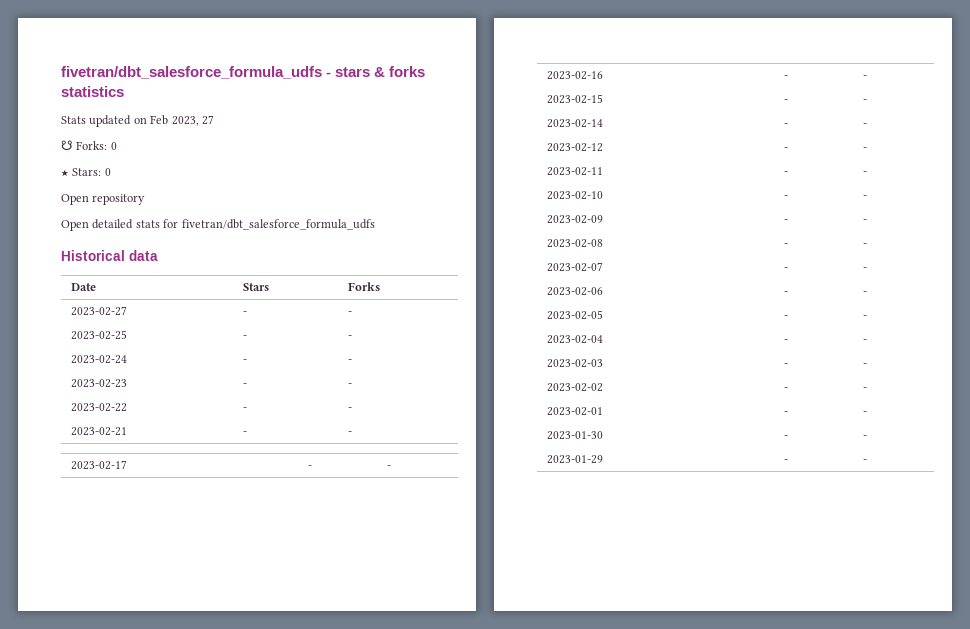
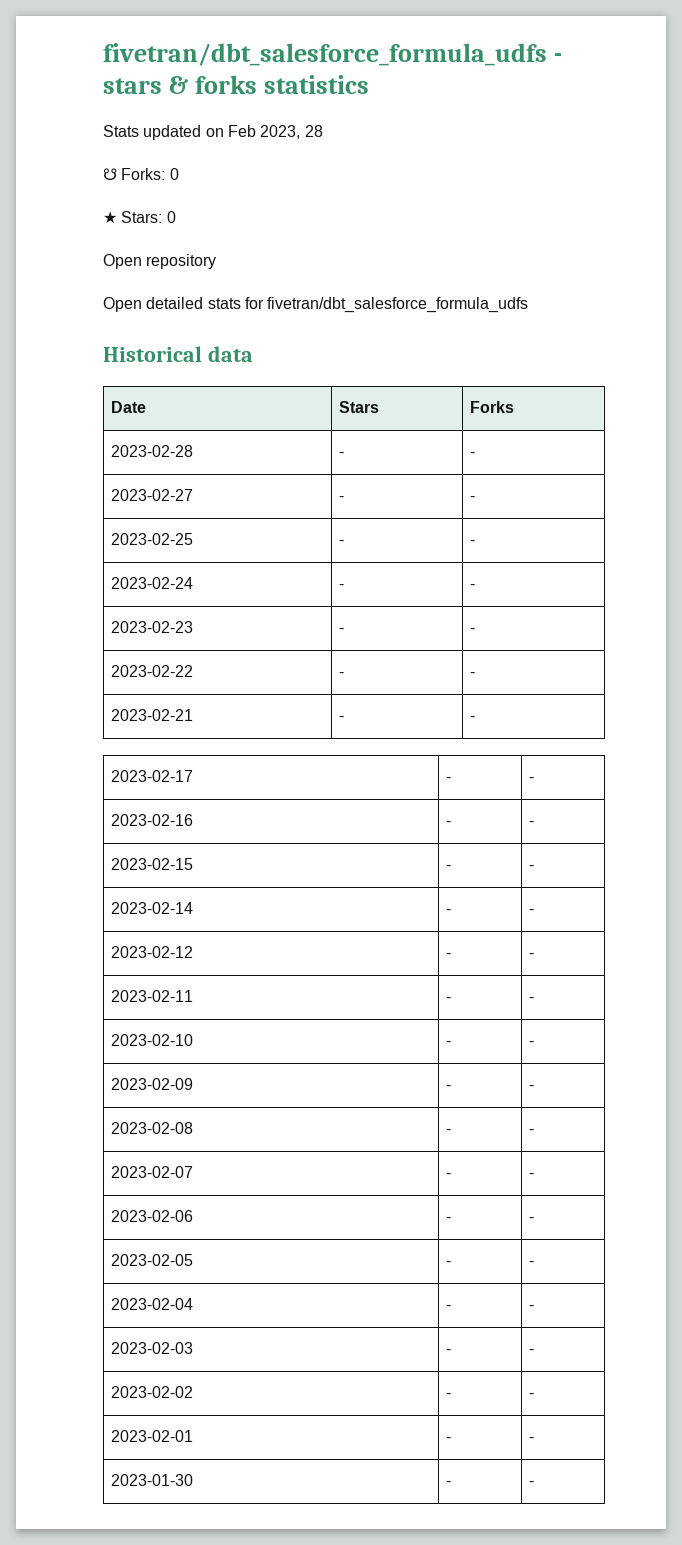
[201,115,214,125] 27 -> [304,125,323,137] 28
(380, 286) none -> [111,445,194,457] [339,452,345,457] [470,452,476,457] // 2023-02-28 | - | -
[546,455,603,464] [783,459,788,463] [862,459,867,463] // 2023-01-29 | - | - -> (535, 1483) none

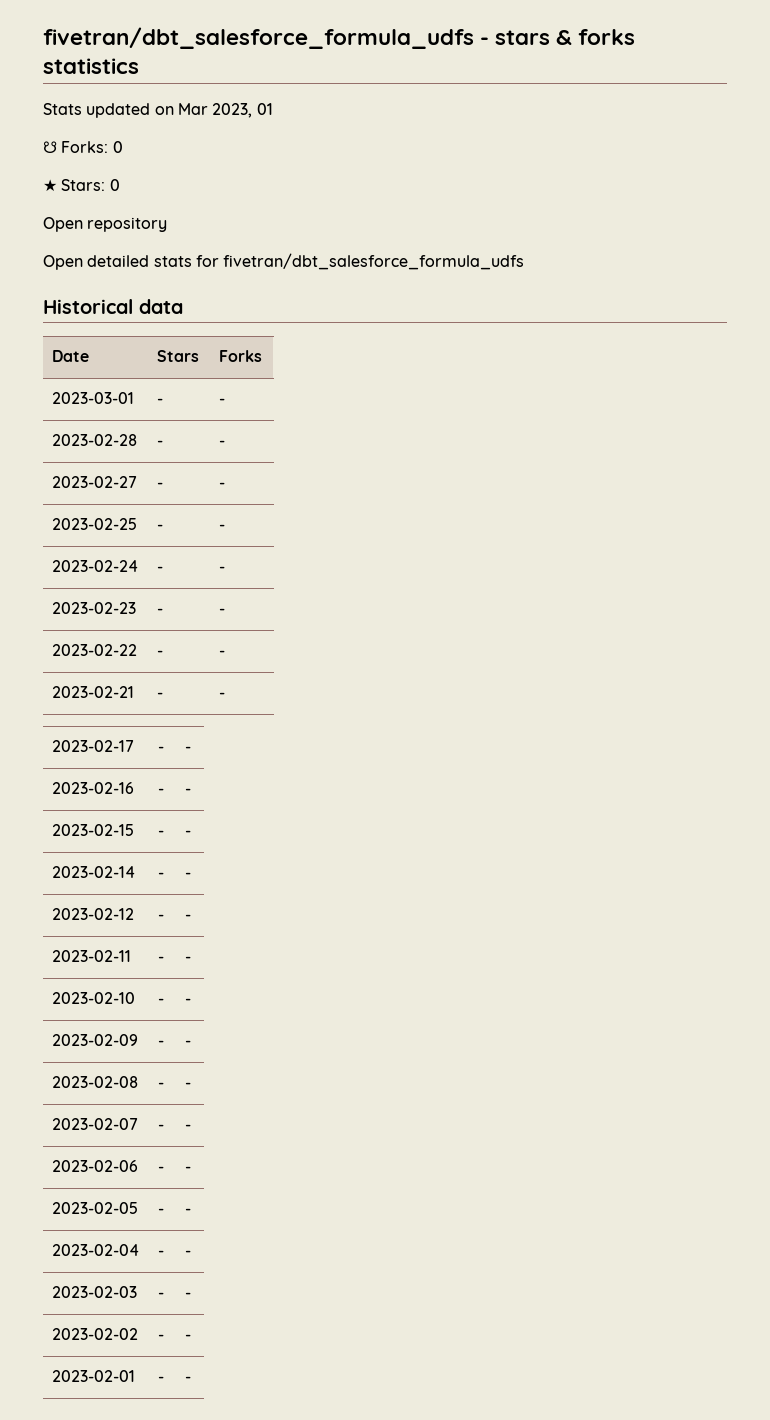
[227,125,323,139] Feb 2023, 28 -> [177,103,273,118] Mar 2023, 01
(515, 407) none -> [52,392,135,404] [157,398,164,404] [219,398,226,404] // 2023-03-01 | - | -
[111,1474,194,1486] [446,1481,452,1486] [529,1481,535,1486] // 2023-01-30 | - | - -> (192, 1379) none

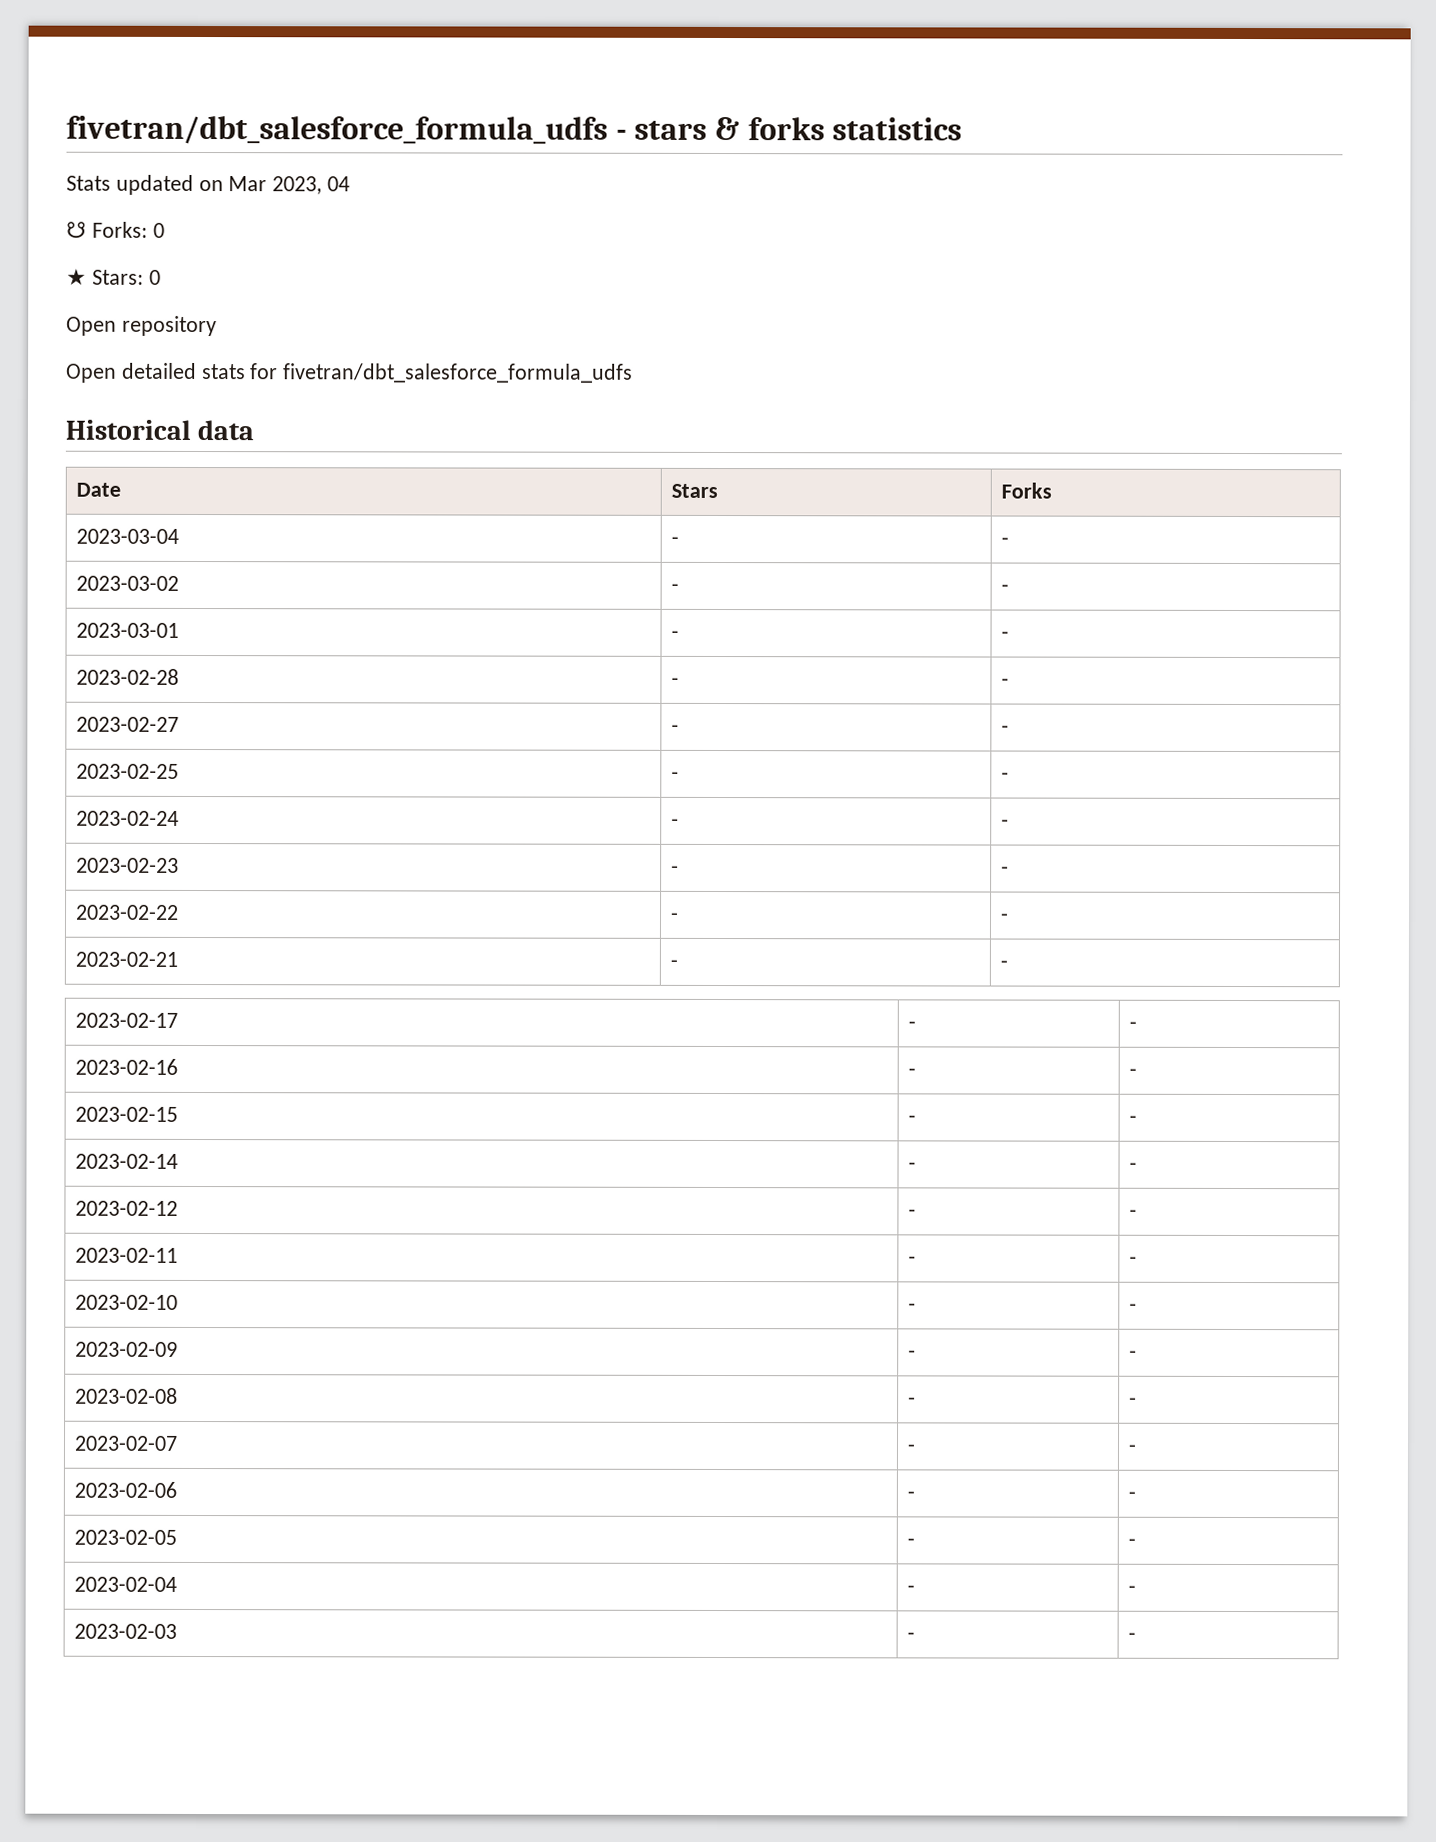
[256,103,273,115] 01 -> [327,176,351,192] 04
(263, 356) none -> [76,528,180,544] [671,536,680,545] [1001,537,1010,546] [76,575,180,591] [671,583,680,592] [1001,584,1010,593] // 2023-03-04 | - | - // 2023-03-02 | - | -
[52,1328,139,1340] [158,1334,165,1340] [185,1334,192,1340] [52,1370,136,1382] [158,1376,165,1382] [185,1376,192,1382] // 2023-02-02 | - | - // 2023-02-01 | - | - -> (1137, 1636) none

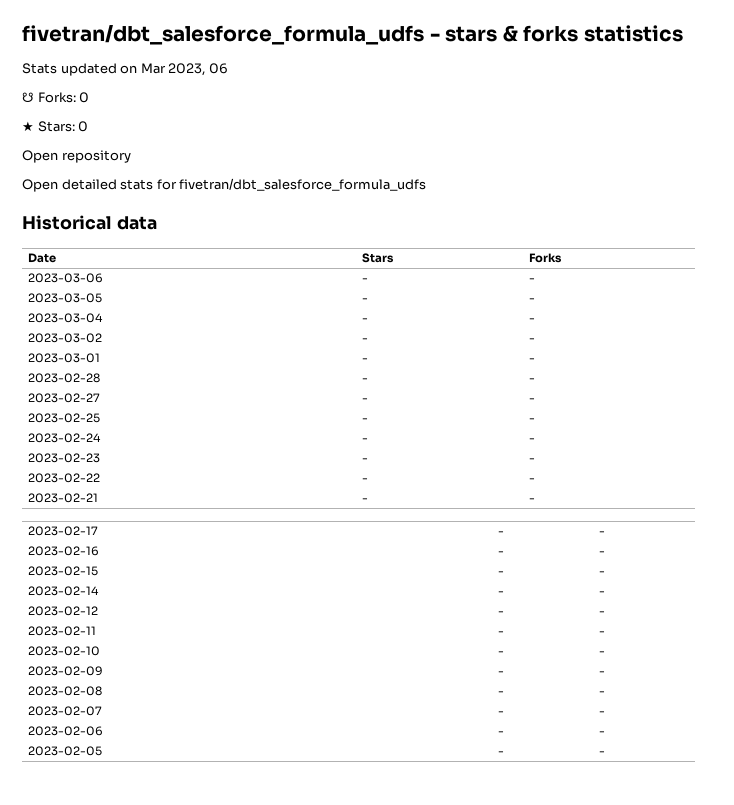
[327,176,351,192] 04 -> [208,63,228,74] 06
(1053, 490) none -> [27,273,103,283] [361,278,368,282] [528,278,535,282] [27,293,102,303] [361,298,368,302] [528,298,535,302] // 2023-03-06 | - | - // 2023-03-05 | - | -
[74,1576,178,1592] [907,1585,916,1594] [1128,1585,1137,1594] [74,1623,178,1639] [907,1632,916,1641] [1128,1632,1137,1641] // 2023-02-04 | - | - // 2023-02-03 | - | - -> (605, 753) none

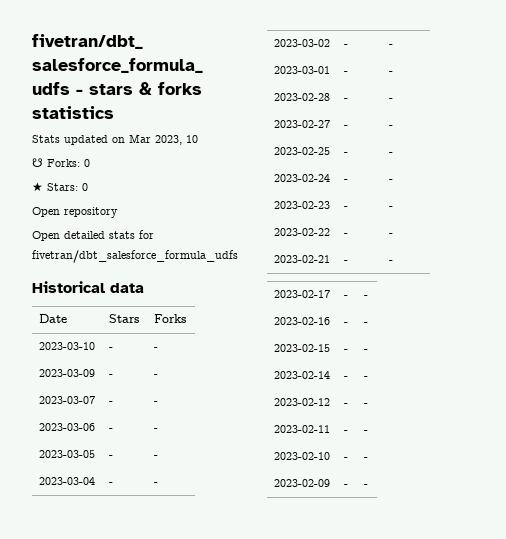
[208,63,228,74] 06 -> [186,135,198,143] 10
(562, 258) none -> [38,342,95,350] [108,347,113,350] [153,347,158,350] [38,369,95,377] [108,374,113,377] [153,374,158,377] [38,396,95,404] [108,401,113,404] [153,401,158,404] // 2023-03-10 | - | - // 2023-03-09 | - | - // 2023-03-07 | - | -
[27,686,102,696] [497,691,504,695] [598,691,605,695] [27,706,102,716] [497,711,504,715] [598,711,605,715] [27,726,103,736] [497,731,504,735] [598,731,605,735] [27,746,102,756] [497,751,504,755] [598,751,605,755] // 2023-02-08 | - | - // 2023-02-07 | - | - // 2023-02-06 | - | - // 2023-02-05 | - | - -> (368, 485) none

